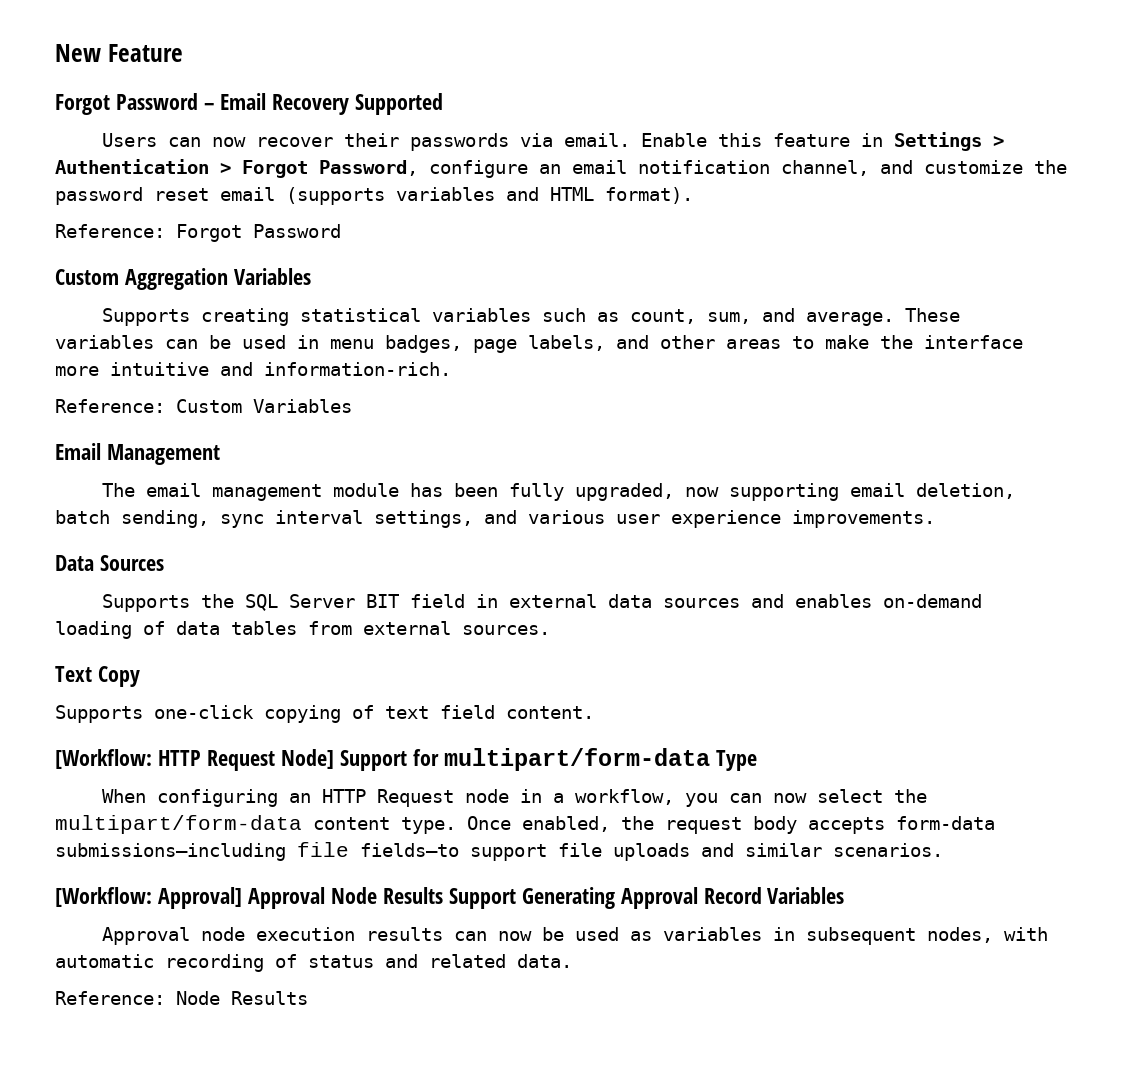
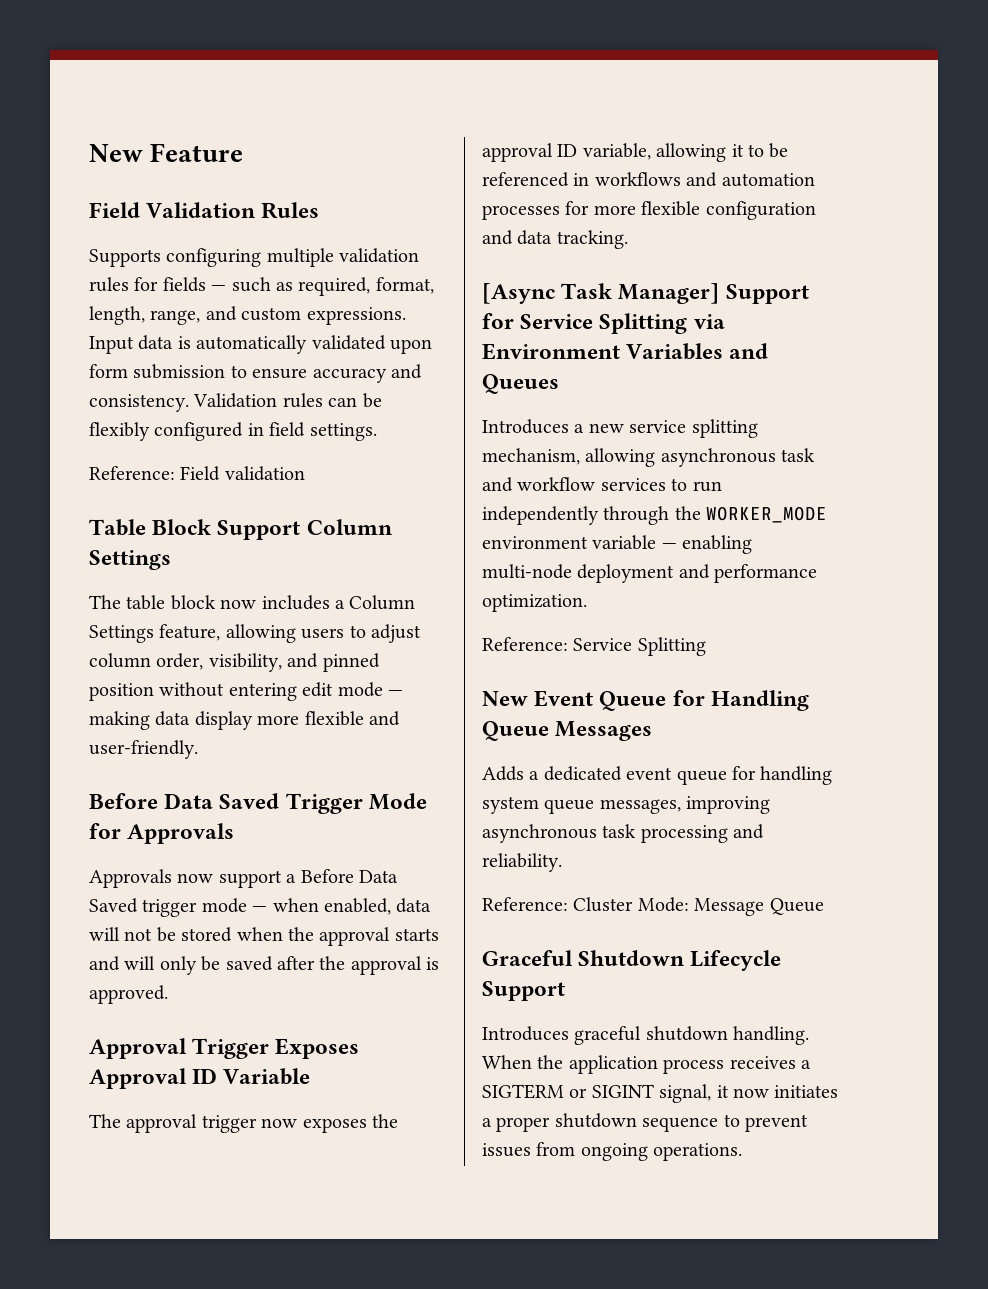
[55,93,443,115] [102,132,1005,151] [55,159,1067,178] [55,187,693,205] [55,224,341,242] [55,268,311,290] [102,308,961,326] [55,335,1023,353] [55,362,451,376] [55,399,352,413] [55,443,220,465] [102,483,1016,501] [55,510,935,528] [55,555,164,571] [102,594,983,612] [55,621,550,639] [55,666,140,687] [55,705,594,723] [55,748,757,771] [102,789,928,807] [55,815,995,834] [55,842,943,861] [55,887,845,909] [102,927,1049,945] [55,954,572,972] [55,991,308,1005] Forgot Password – Email Recovery Supported // Users can now recover their passwords via email. Enable this feature in Settings > Authentication > Forgot Password, configure an email notification channel, and customize the password reset email (supports variables and HTML format). // Reference: Forgot Password // Custom Aggregation Variables // Supports creating statistical variables such as count, sum, and average. These variables can be used in menu badges, page labels, and other areas to make the interface more intuitive and information-rich. // Reference: Custom Variables // Email Management // The email management module has been fully upgraded, now supporting email deletion, batch sending, sync interval settings, and various user experience improvements. // Data Sources // Supports the SQL Server BIT field in external data sources and enables on-demand loading of data tables from external sources. // Text Copy // Supports one-click copying of text field content. // [Workflow: HTTP Request Node] Support for multipart/form-data Type // When configuring an HTTP Request node in a workflow, you can now select the multipart/form-data content type. Once enabled, the request body accepts form-data submissions—including file fields—to support file uploads and similar scenarios. // [Workflow: Approval] Approval Node Results Support Generating Approval Record Variables // Approval node execution results can now be used as variables in subsequent nodes, with automatic recording of status and related data. // Reference: Node Results -> [89,202,320,219] [89,248,420,267] [89,277,434,296] [89,306,406,325] [89,335,432,354] [89,364,422,383] [89,393,382,412] [89,422,377,441] [89,466,305,481] [89,519,392,540] [89,550,171,570] [89,595,416,610] [89,624,421,643] [89,653,380,672] [89,682,403,701] [89,711,400,730] [89,740,198,759] [89,793,427,814] [89,823,235,844] [89,869,398,888] [89,898,432,917] [89,927,439,946] [89,956,440,975] [89,985,168,1004] [89,1038,360,1059] [89,1068,311,1089] [89,1114,398,1133] [482,143,789,162] [482,172,815,187] [482,201,816,220] [482,230,628,249] [482,283,809,304] [482,313,725,334] [482,343,769,360] [482,374,559,394] [482,419,758,438] [482,448,816,467] [482,477,722,492] [482,506,828,525] [482,535,753,554] [482,564,818,583] [482,594,587,612] [482,637,706,656] [482,690,809,711] [482,721,653,741] [482,766,833,785] [482,796,771,814] [482,824,765,843] [482,853,562,872] [482,897,824,916] [482,950,782,971] [482,981,565,1001] [482,1026,810,1045] [482,1055,811,1074] [482,1084,839,1103] [482,1113,808,1132] [482,1142,743,1161] Field Validation Rules // Supports configuring multiple validation rules for fields — such as required, format, length, range, and custom expressions. Input data is automatically validated upon form submission to ensure accuracy and consistency. Validation rules can be flexibly configured in field settings. // Reference: Field validation // Table Block Support Column Settings // The table block now includes a Column Settings feature, allowing users to adjust column order, visibility, and pinned position without entering edit mode — making data display more flexible and user-friendly. // Before Data Saved Trigger Mode for Approvals // Approvals now support a Before Data Saved trigger mode — when enabled, data will not be stored when the approval starts and will only be saved after the approval is approved. // Approval Trigger Exposes Approval ID Variable // The approval trigger now exposes the approval ID variable, allowing it to be referenced in workflows and automation processes for more flexible configuration and data tracking. // [Async Task Manager] Support for Service Splitting via Environment Variables and Queues // Introduces a new service splitting mechanism, allowing asynchronous task and workflow services to run independently through the WORKER_MODE environment variable — enabling multi-node deployment and performance optimization. // Reference: Service Splitting // New Event Queue for Handling Queue Messages // Adds a dedicated event queue for handling system queue messages, improving asynchronous task processing and reliability. // Reference: Cluster Mode: Message Queue // Graceful Shutdown Lifecycle Support // Introduces graceful shutdown handling. When the application process receives a SIGTERM or SIGINT signal, it now initiates a proper shutdown sequence to prevent issues from ongoing operations.

